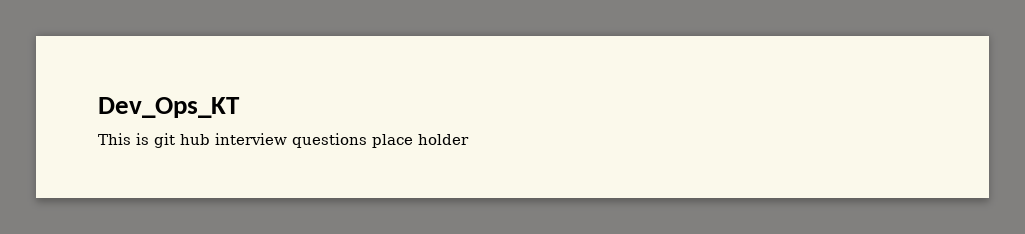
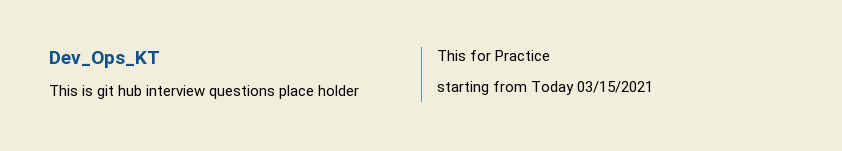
(469, 139) none -> [437,50,551,61] [437,81,654,95] // This for Practice // starting from Today 03/15/2021

